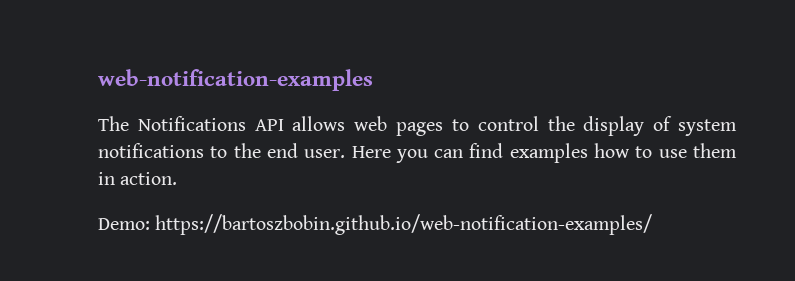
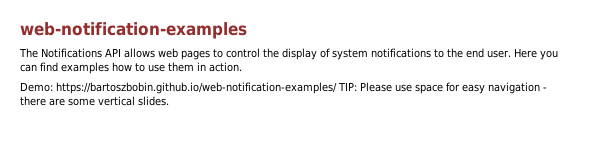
(653, 224) none -> [338,82,547,94] [20,96,169,106] TIP: Please use space for easy navigation - there are some vertical slides.

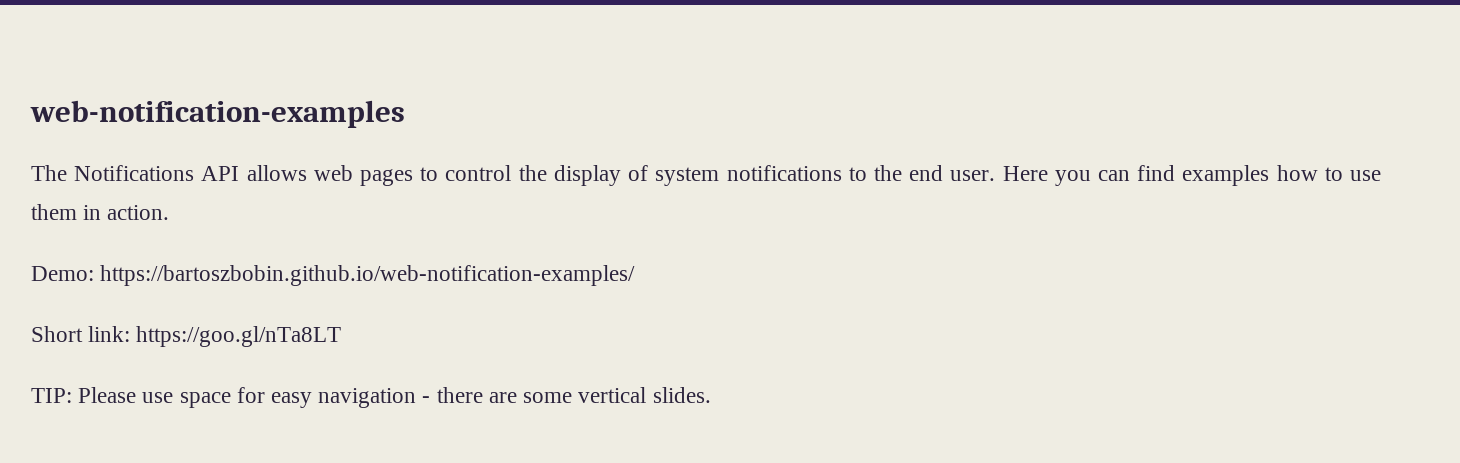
(337, 88) none -> [31,326,342,347] // Short link: https://goo.gl/nTa8LT //

